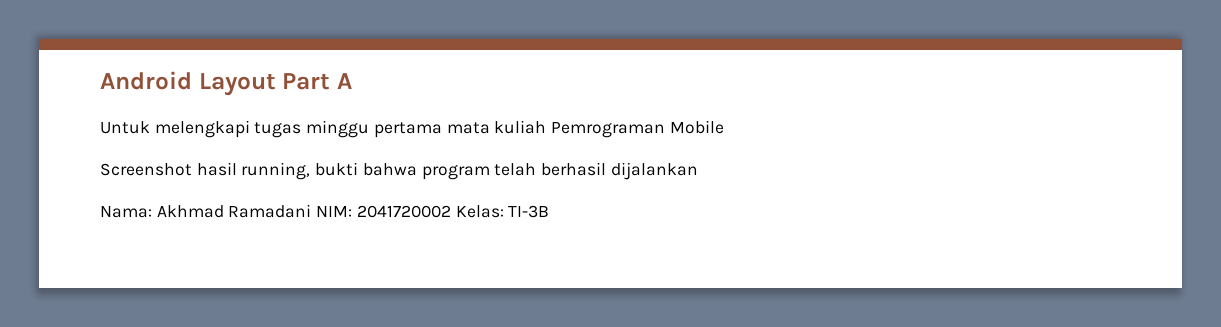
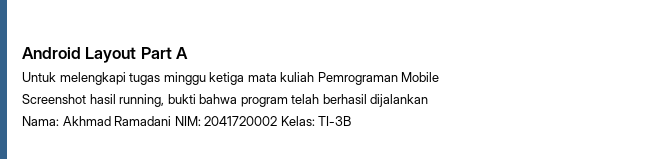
[373,122,442,138] pertama -> [209,72,245,85] ketiga

